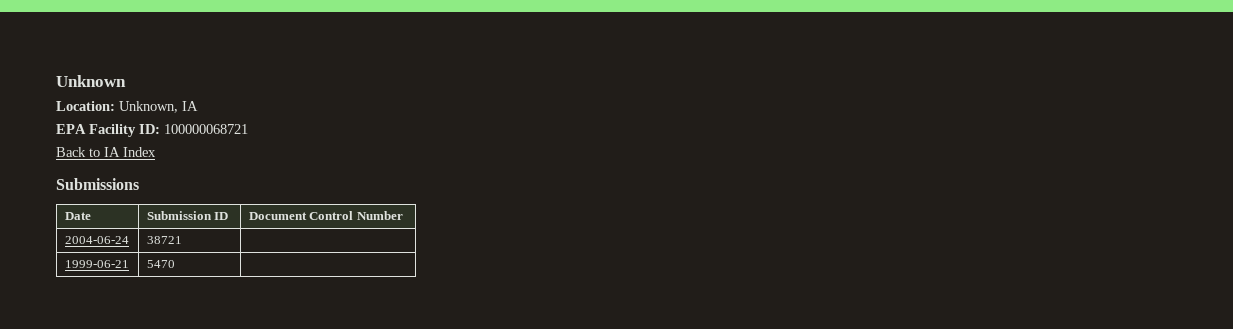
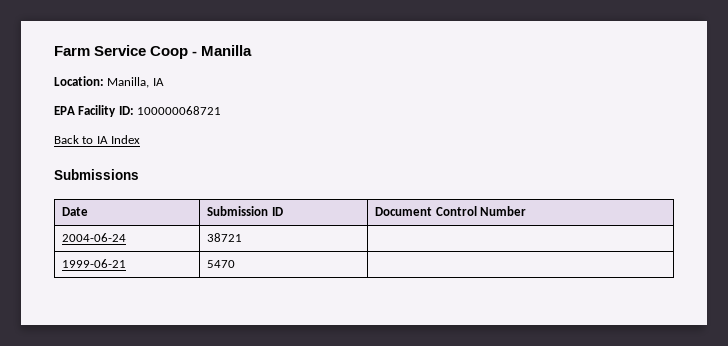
[56,75,126,87] Unknown -> [54,45,253,59] Farm Service Coop - Manilla
[119,101,178,113] Unknown, -> [107,77,150,88] Manilla,

